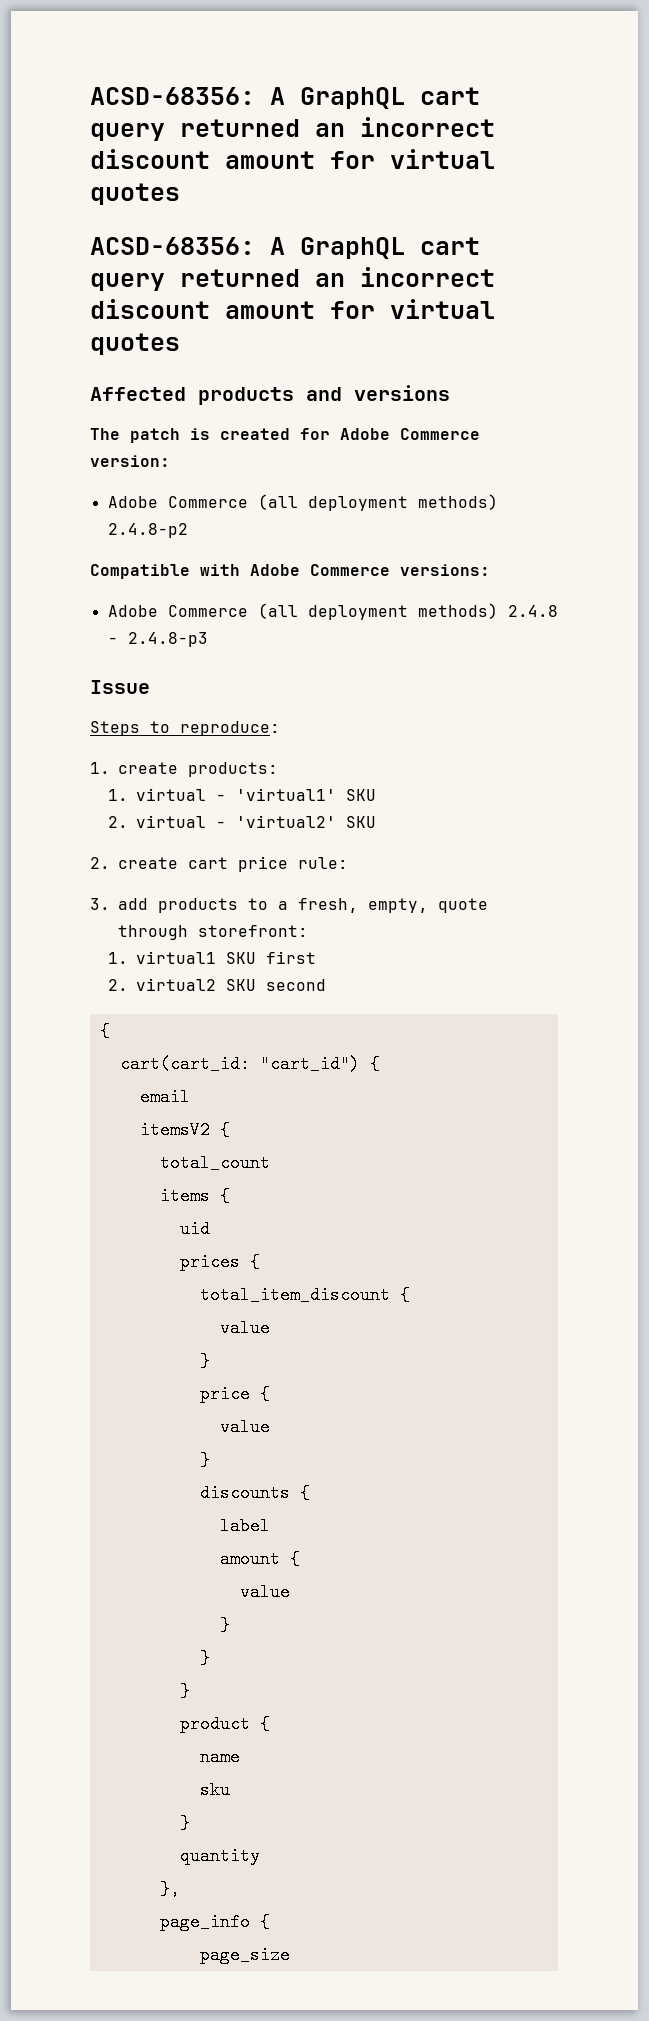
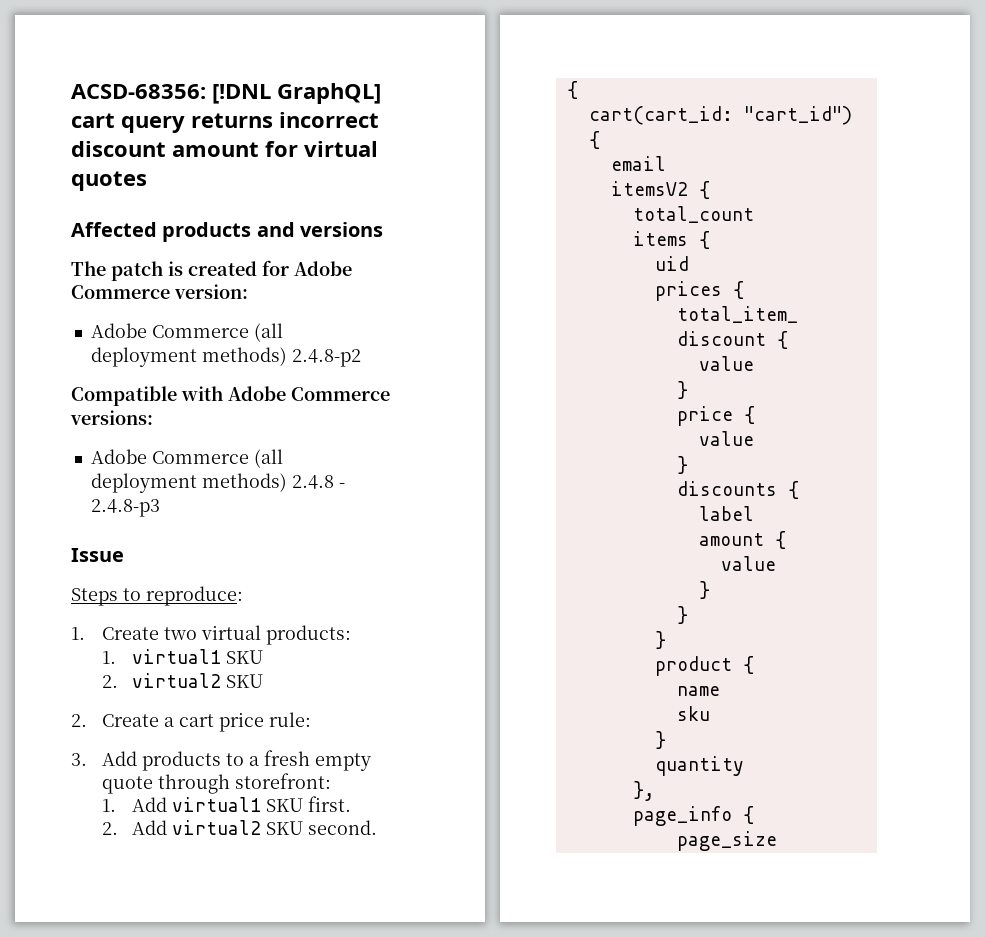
[90,87,480,109] [90,117,495,141] [90,149,495,169] [90,183,180,205] [90,237,480,259] [90,269,345,291] ACSD-68356: A GraphQL cart query returned an incorrect discount amount for virtual quotes // ACSD-68356: A GraphQL cart query returned an -> [71,83,381,104] [71,113,273,133] ACSD-68356: [!DNL GraphQL] cart query returns
[118,762,178,774] create -> [101,625,261,640] Create two virtual
[135,788,376,801] [107,815,376,828] [90,857,178,869] virtual - 'virtual1' SKU // 2. virtual - 'virtual2' SKU // 2. create -> [132,649,264,664] [101,673,264,688] [71,714,174,727] virtual1 SKU // 2. virtual2 SKU // 2. Create a
[118,898,148,910] add -> [101,751,137,766] Add
[298,898,428,913] fresh, empty, -> [263,750,371,771] fresh empty
[135,951,316,964] [107,978,326,991] virtual1 SKU first // 2. virtual2 SKU second -> [132,796,352,812] [101,820,378,835] Add virtual1 SKU first. // 2. Add virtual2 SKU second.

